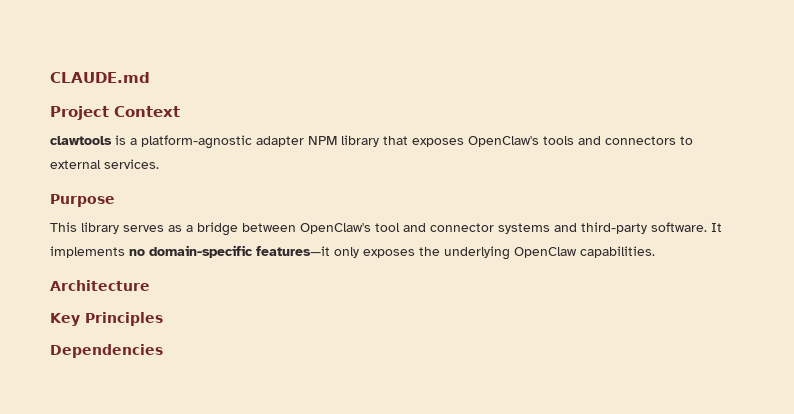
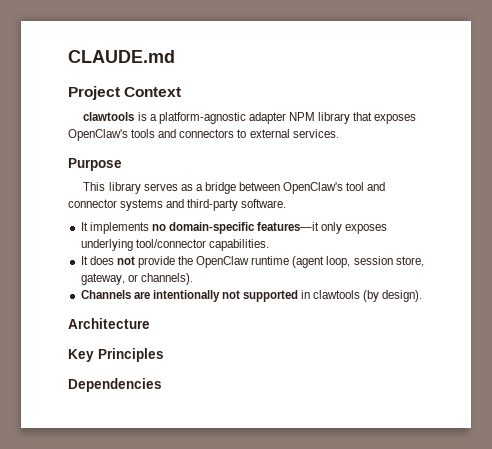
(707, 227) none -> (287, 203) //
[419,246,655,260] the underlying OpenClaw capabilities. -> [80,239,269,251] [80,256,424,268] [80,273,193,285] [80,290,423,302] underlying tool/connector capabilities. // It does not provide the OpenClaw runtime (agent loop, session store, gateway, or channels). // Channels are intentionally not supported in clawtools (by design).

